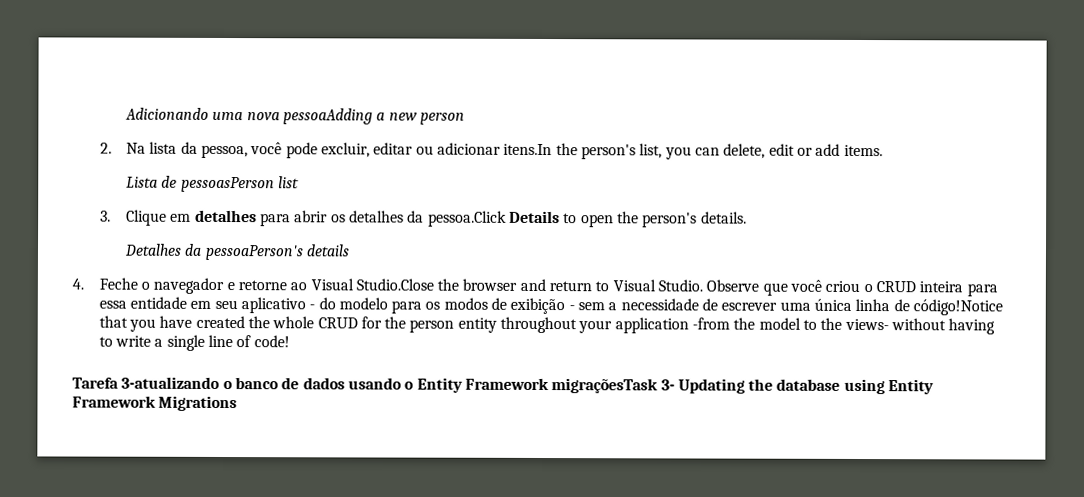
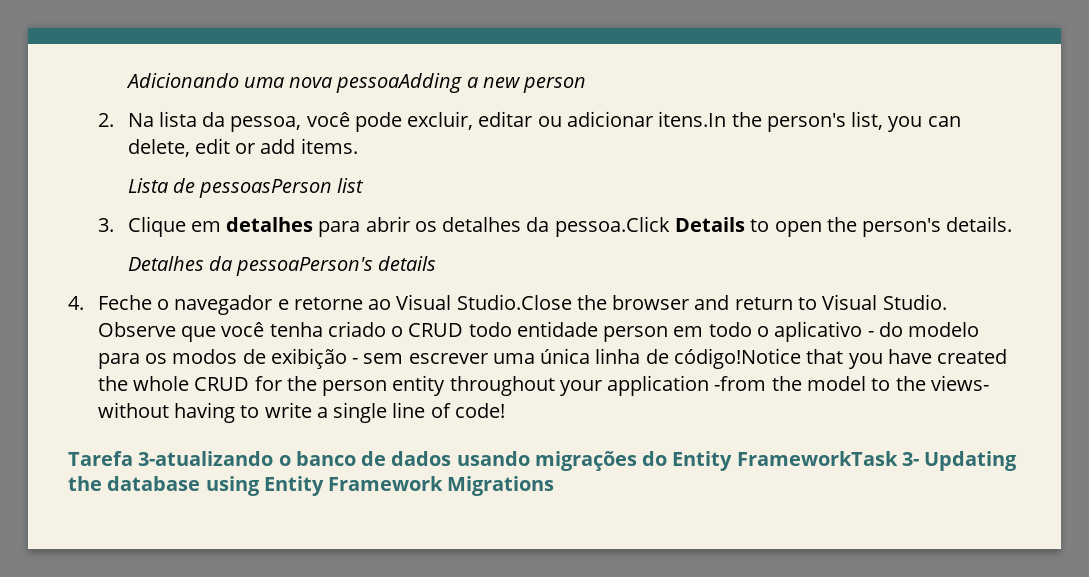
[825,280,998,297] [98,296,238,310] criou o CRUD inteira para essa entidade em seu -> [269,321,769,342] tenha criado o CRUD todo entidade person em todo o
[608,298,719,311] a necessidade de -> (404, 358) none
[404,377,659,394] o Entity Framework migraçõesTask -> [534,451,898,471] migrações do Entity FrameworkTask

